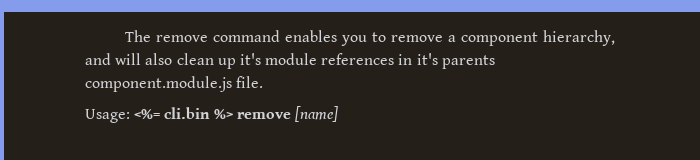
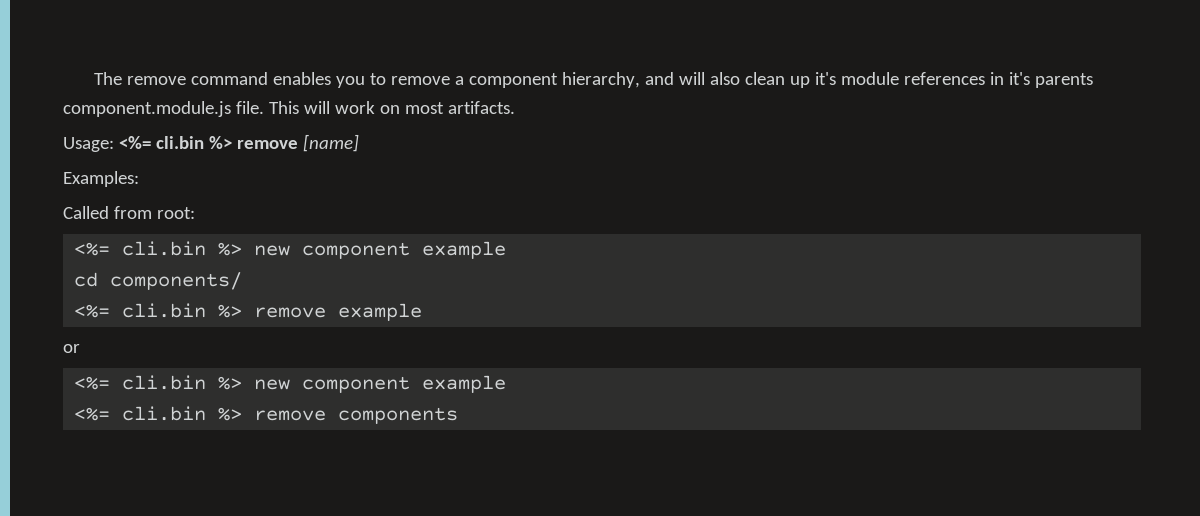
(264, 82) none -> [268,101,515,114] This will work on most artifacts.
(338, 114) none -> [63,171,139,187] [63,206,195,219] [74,241,507,259] [74,272,243,290] [74,303,423,321] [63,344,80,353] [74,375,507,393] [74,406,459,424] // Examples: // Called from root: // <%= cli.bin %> new component example // cd components/ // <%= cli.bin %> remove example // or // <%= cli.bin %> new component example // <%= cli.bin %> remove components

